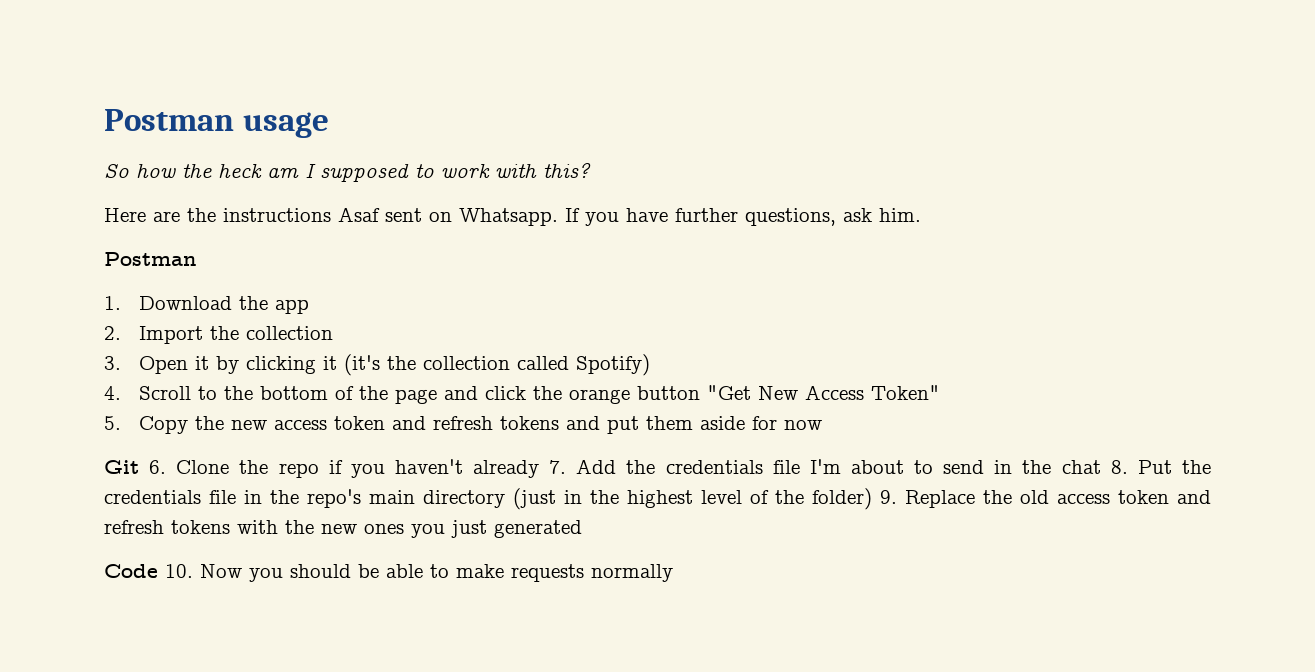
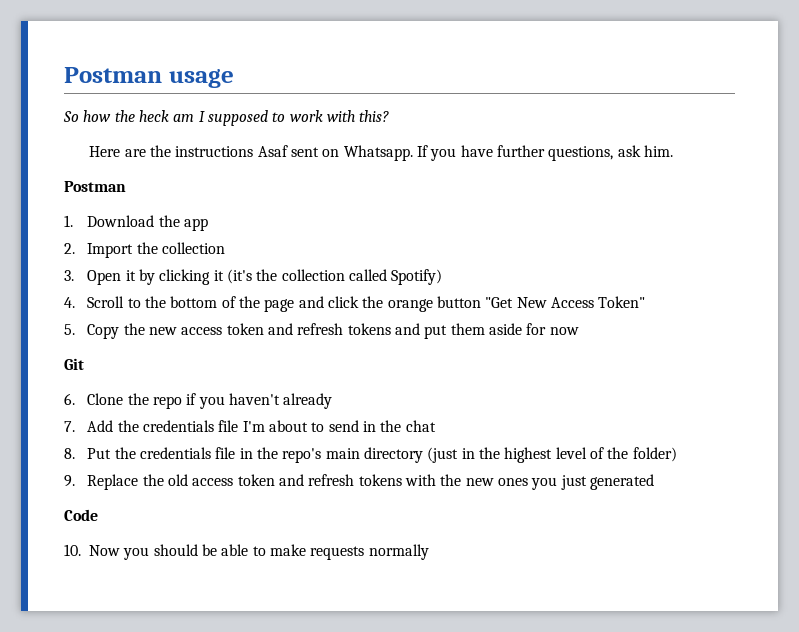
(139, 467) none -> (84, 364) //
(540, 469) none -> (333, 401) //
(1101, 467) none -> (436, 426) //
(872, 499) none -> (677, 454) //
(158, 571) none -> (98, 515) //

